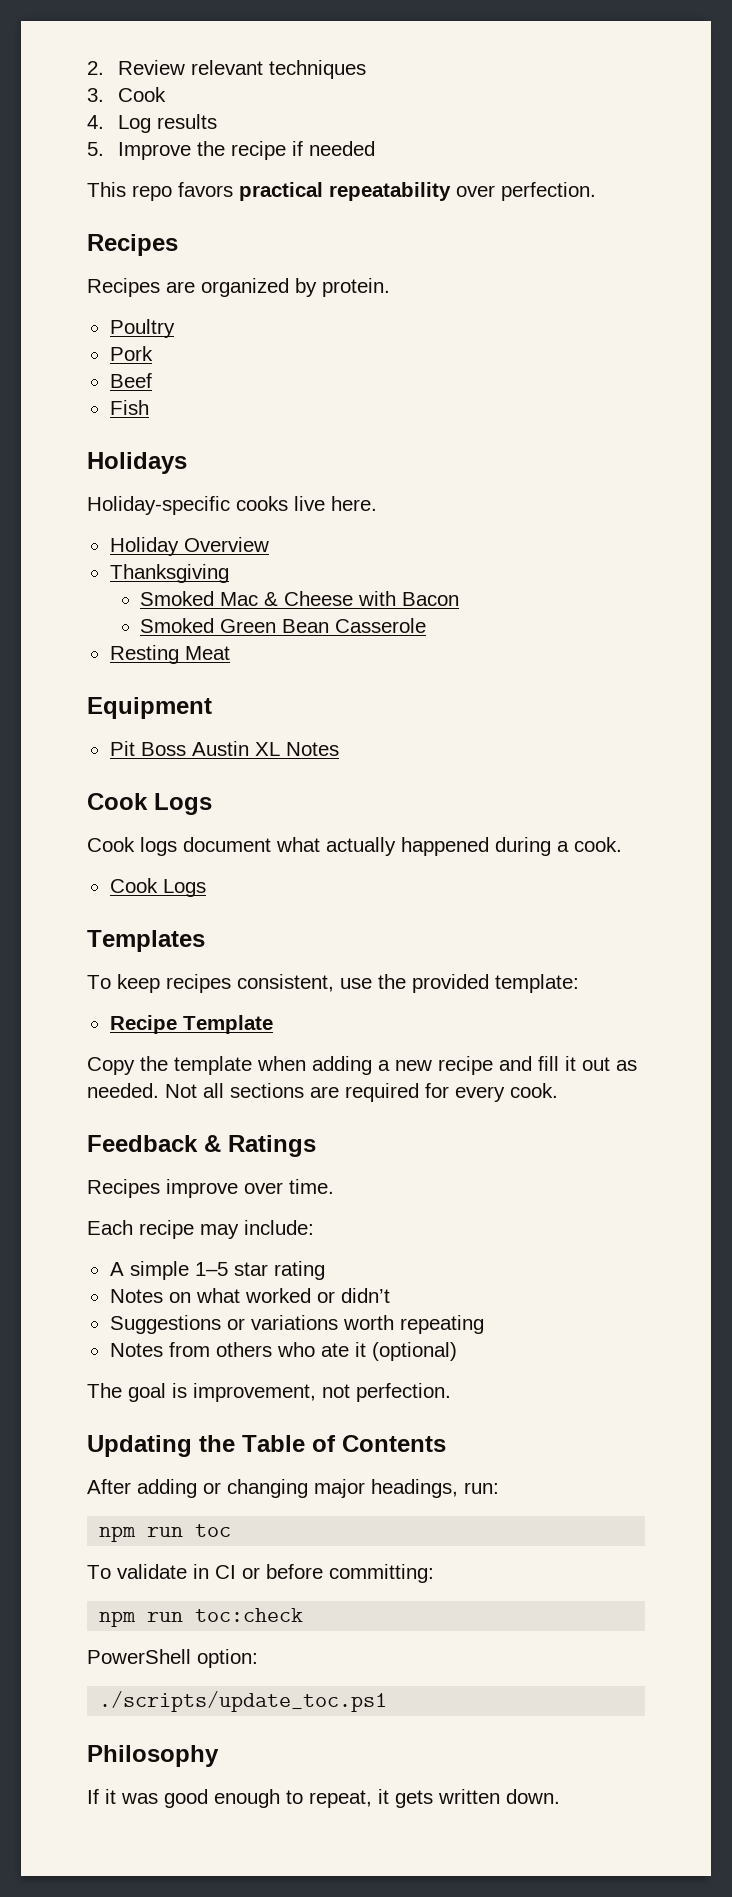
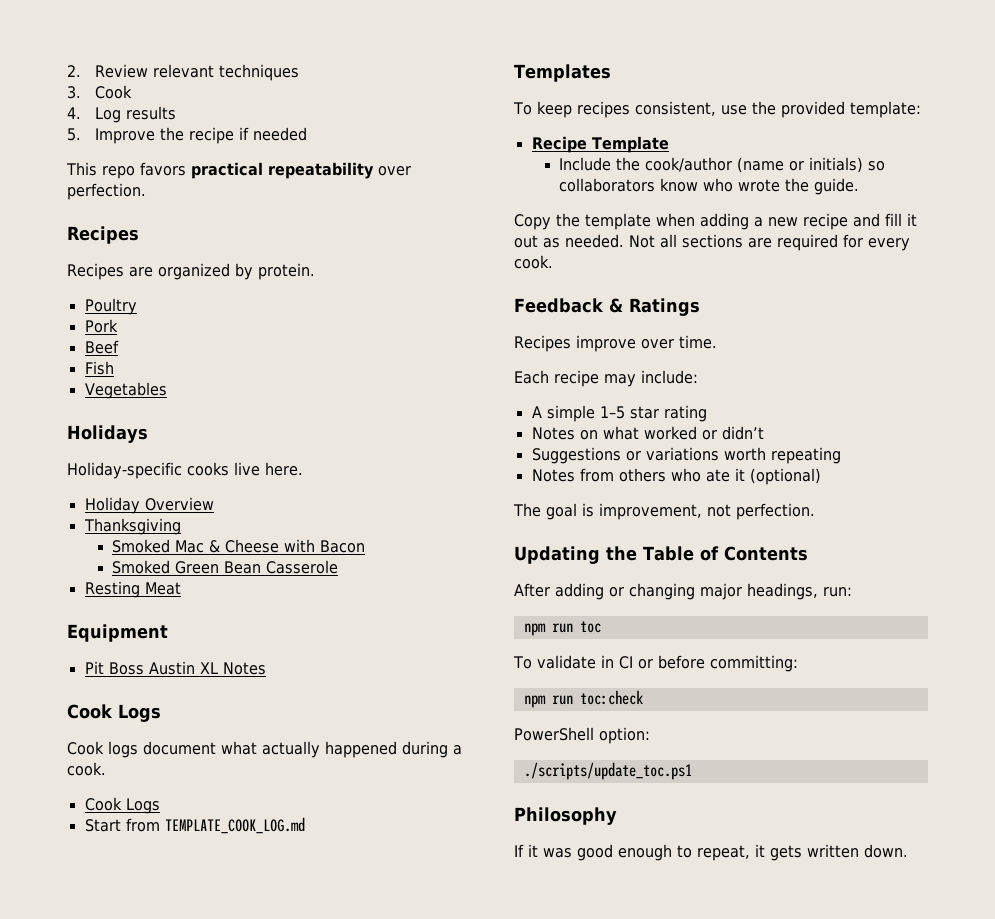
(149, 407) none -> [84,382,167,399] // Vegetables
(206, 888) none -> [84,817,305,834] // Start from TEMPLATE_COOK_LOG.md
(273, 1024) none -> [559,157,886,173] [559,178,860,195] // Include the cook/author (name or initials) so collaborators know who wrote the guide.

